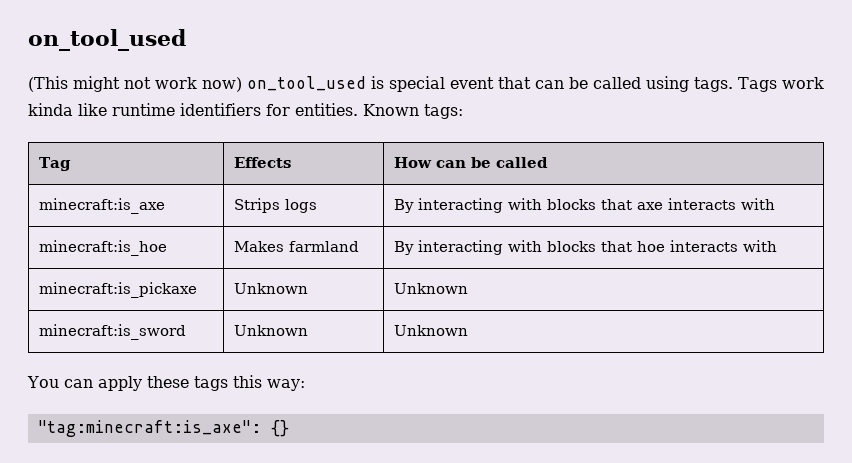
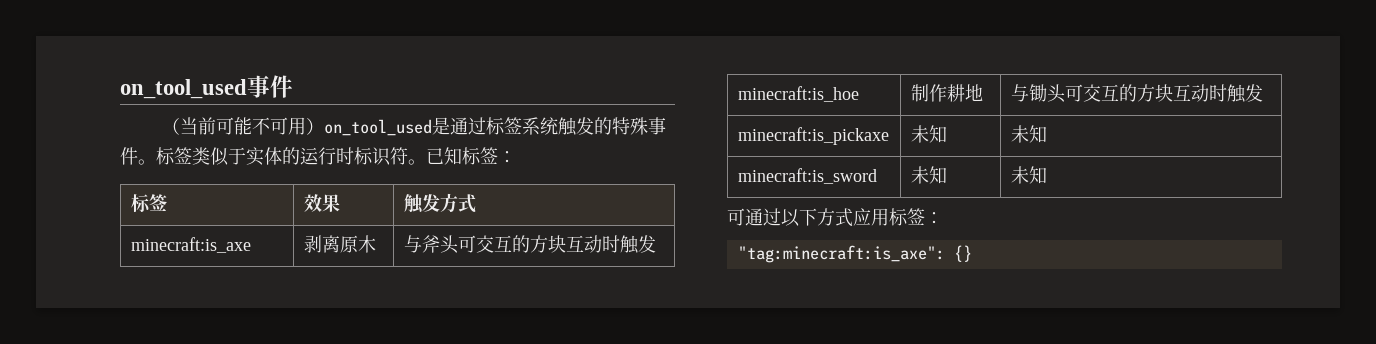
[28,29,186,51] [28,76,824,92] [28,103,463,119] [39,157,72,171] [234,157,292,168] [394,157,549,168] [39,198,166,214] [234,198,318,213] [394,198,776,213] [39,240,168,256] [234,241,360,252] [394,240,778,255] on_tool_used // (This might not work now) on_tool_used is special event that can be called using tags. Tags work kinda like runtime identifiers for entities. Known tags: // Tag | Effects | How can be called // minecraft:is_axe | Strips logs | By interacting with blocks that axe interacts with // minecraft:is_hoe | Makes farmland | By interacting with blocks that hoe interacts with -> [120,75,293,99] [161,117,666,136] [120,147,516,166] [130,194,167,213] [303,194,340,212] [403,193,476,214] [130,237,251,253] [303,235,376,253] [403,235,656,254] [737,86,859,102] [910,84,983,102] [1010,84,1263,103] on_tool_used事件 // （当前可能不可用）on_tool_used是通过标签系统触发的特殊事件。标签类似于实体的运行时标识符。已知标签： // 标签 | 效果 | 触发方式 // minecraft:is_axe | 剥离原木 | 与斧头可交互的方块互动时触发 // minecraft:is_hoe | 制作耕地 | 与锄头可交互的方块互动时触发
[234,283,309,294] [394,283,469,294] Unknown | Unknown -> [910,125,947,143] [1010,125,1047,143] 未知 | 未知
[234,325,309,336] [394,325,469,336] [27,375,305,391] Unknown | Unknown // You can apply these tags this way: -> [910,166,947,184] [1010,166,1047,184] [727,208,943,227] 未知 | 未知 // 可通过以下方式应用标签：

